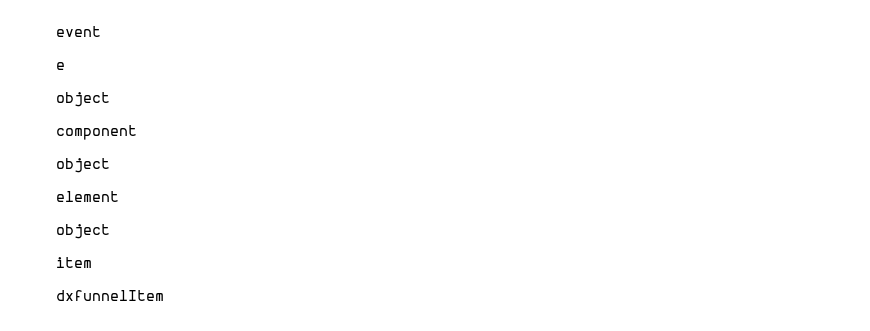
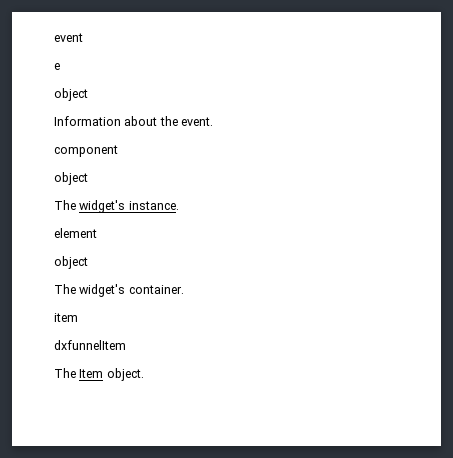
(110, 99) none -> [54,116,214,126] // Information about the event.
(110, 165) none -> [54,200,179,213] // The widget's instance.
(110, 231) none -> [54,284,184,297] // The widget's container.
(164, 295) none -> [54,368,144,381] // The Item object.

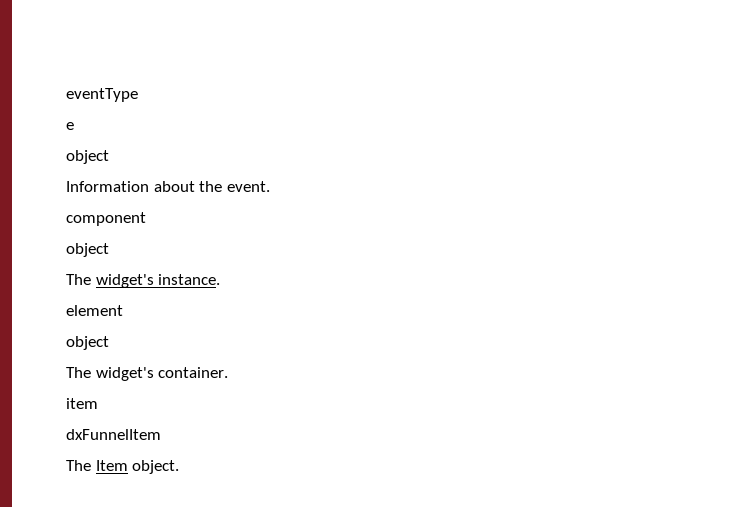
[54,33,83,42] event -> [66,88,138,102] eventType
[54,340,126,350] dxfunnelItem -> [66,429,161,440] dxFunnelItem

